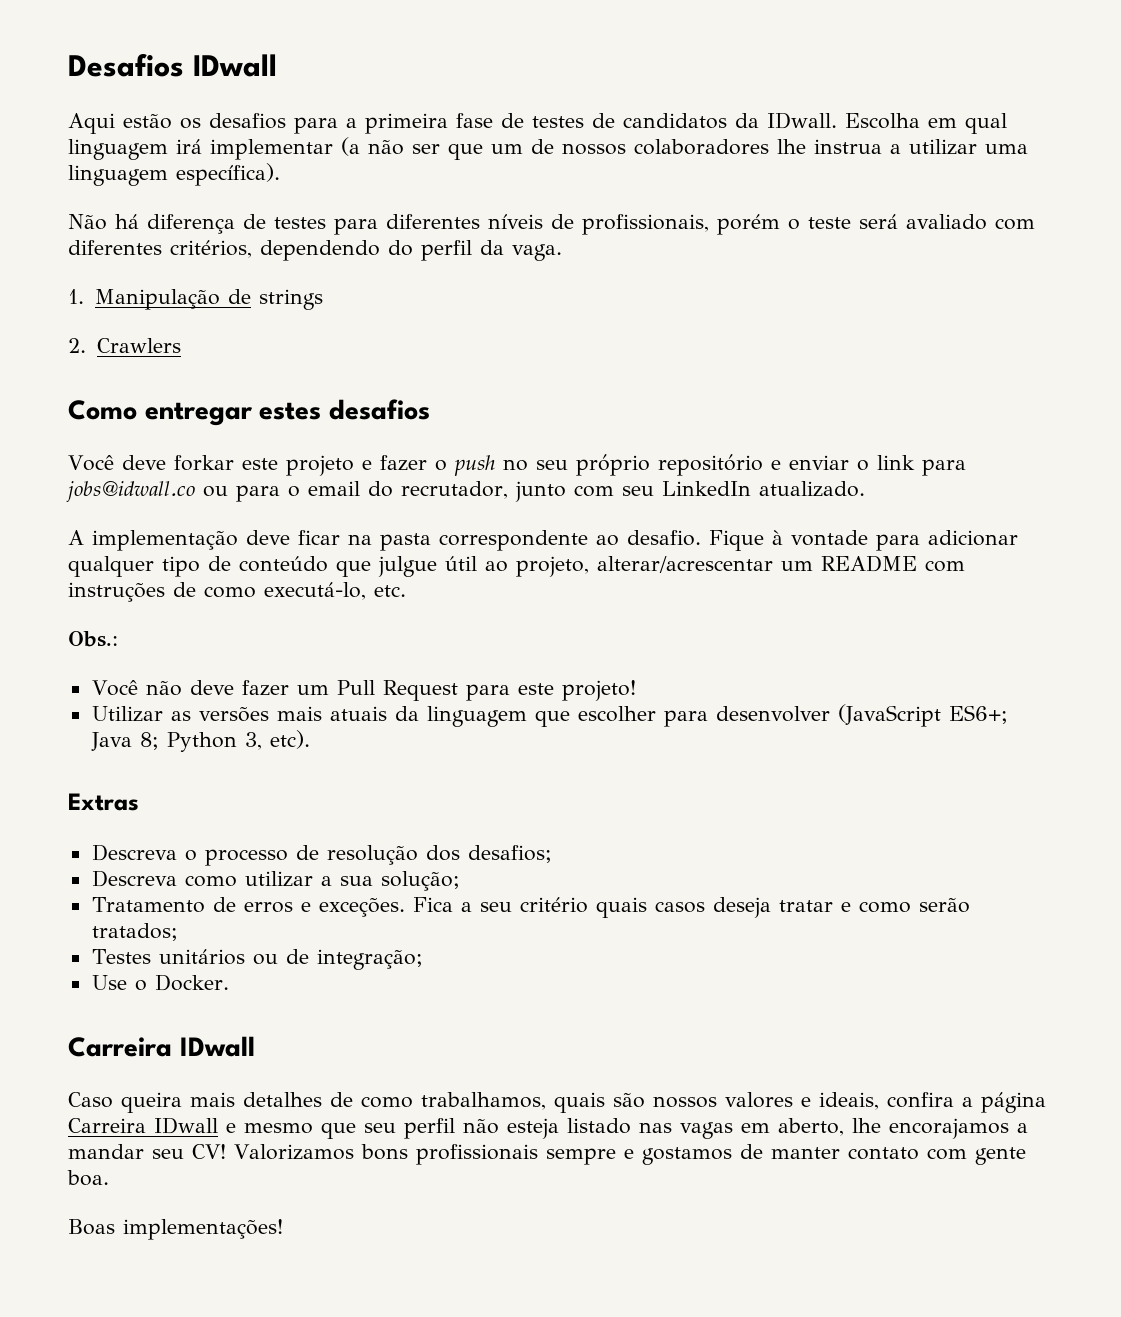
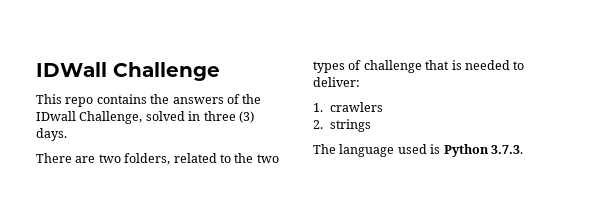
[68,53,277,77] [68,112,1007,134] [68,137,1028,160] [68,163,280,186] [68,214,1035,235] [68,240,562,261] Desafios IDwall // Aqui estão os desafios para a primeira fase de testes de candidatos da IDwall. Escolha em qual linguagem irá implementar (a não ser que um de nossos colaboradores lhe instrua a utilizar uma linguagem específica). // Não há diferença de testes para diferentes níveis de profissionais, porém o teste será avaliado com diferentes critérios, dependendo do perfil da vaga. -> [36,62,220,81] [36,94,262,107] [36,111,254,124] [36,128,67,141] [36,153,279,165] [313,60,525,73] [313,77,360,87] IDWall Challenge // This repo contains the answers of the IDwall Challenge, solved in three (3) days. // There are two folders, related to the two types of challenge that is needed to deliver:
[94,289,251,310] Manipulação de -> [329,102,383,112] [313,120,323,129] crawlers // 2.
[68,338,181,353] [68,399,430,426] [68,454,966,476] [66,481,865,502] [68,530,1018,551] [68,555,965,577] [68,582,406,602] [68,631,118,647] [91,680,636,701] [91,704,1008,727] [90,730,310,752] [68,793,139,811] [91,844,552,866] [91,870,460,891] [91,897,970,918] [91,923,178,941] [91,949,423,970] [91,974,229,991] [68,1036,255,1057] [68,1092,1046,1113] [68,1117,1028,1139] [68,1144,1026,1165] [67,1170,109,1186] [68,1219,283,1240] 2. Crawlers // Como entregar estes desafios // Você deve forkar este projeto e fazer o push no seu próprio repositório e enviar o link para jobs@idwall.co ou para o email do recrutador, junto com seu LinkedIn atualizado. // A implementação deve ficar na pasta correspondente ao desafio. Fique à vontade para adicionar qualquer tipo de conteúdo que julgue útil ao projeto, alterar/acrescentar um README com instruções de como executá-lo, etc. // Obs.: // Você não deve fazer um Pull Request para este projeto! // Utilizar as versões mais atuais da linguagem que escolher para desenvolver (JavaScript ES6+; Java 8; Python 3, etc). // Extras // Descreva o processo de resolução dos desafios; // Descreva como utilizar a sua solução; // Tratamento de erros e exceções. Fica a seu critério quais casos deseja tratar e como serão tratados; // Testes unitários ou de integração; // Use o Docker. // Carreira IDwall // Caso queira mais detalhes de como trabalhamos, quais são nossos valores e ideais, confira a página Carreira IDwall e mesmo que seu perfil não esteja listado nas vagas em aberto, lhe encorajamos a mandar seu CV! Valorizamos bons profissionais sempre e gostamos de manter contato com gente boa. // Boas implementações! -> [313,144,523,157] The language used is Python 3.7.3.

